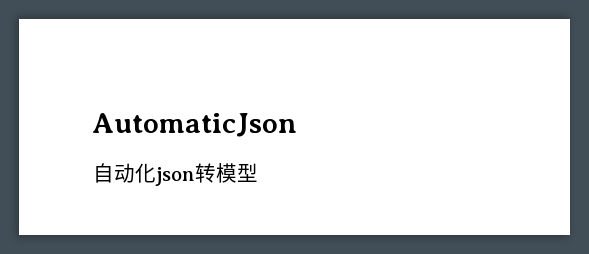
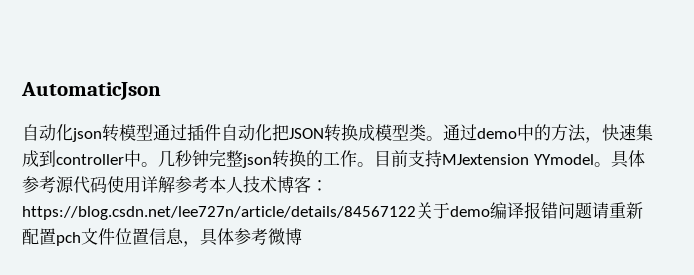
(258, 172) none -> [153,124,653,143] [22,150,645,168] [22,176,328,194] [22,202,643,220] [22,228,302,247] 通过插件自动化把JSON转换成模型类。通过demo中的方法，快速集成到controller中。几秒钟完整json转换的工作。目前支持MJextension YYmodel。具体参考源代码使用详解参考本人技术博客：https://blog.csdn.net/lee727n/article/details/84567122关于demo编译报错问题请重新配置pch文件位置信息，具体参考微博

